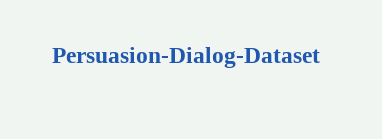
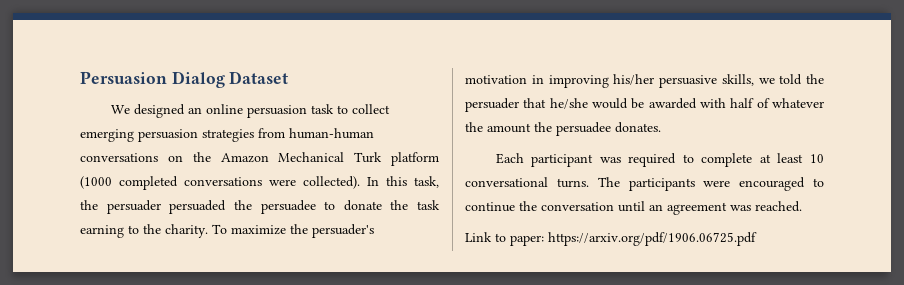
[52,47,320,68] Persuasion-Dialog-Dataset -> [80,71,289,88] [110,104,390,118] [80,128,374,142] [80,152,439,166] [80,176,439,190] [80,200,440,214] [80,224,374,238] [465,74,824,88] [465,98,824,112] [465,122,661,136] [495,153,824,167] [465,177,824,191] [465,201,802,215] [465,232,757,246] Persuasion Dialog Dataset // We designed an online persuasion task to collect emerging persuasion strategies from human-human conversations on the Amazon Mechanical Turk platform (1000 completed conversations were collected). In this task, the persuader persuaded the persuadee to donate the task earning to the charity. To maximize the persuader's motivation in improving his/her persuasive skills, we told the persuader that he/she would be awarded with half of whatever the amount the persuadee donates. // Each participant was required to complete at least 10 conversational turns. The participants were encouraged to continue the conversation until an agreement was reached. // Link to paper: https://arxiv.org/pdf/1906.06725.pdf

